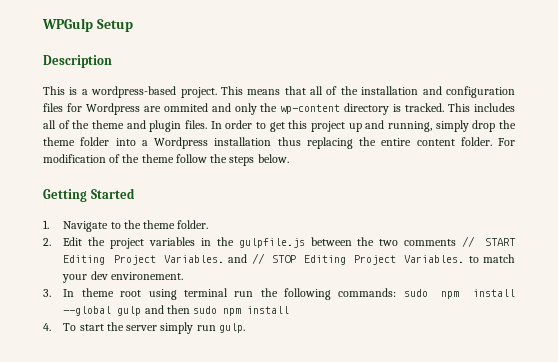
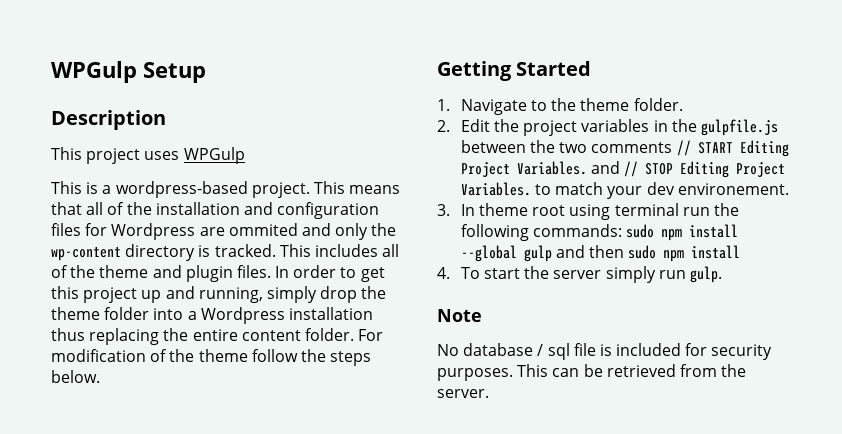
(112, 61) none -> [51,147,245,164] // This project uses WPGulp
(245, 328) none -> [437,309,482,322] [437,343,773,360] [437,364,747,381] [437,389,489,398] // Note // No database / sql file is included for security purposes. This can be retrieved from the server.

